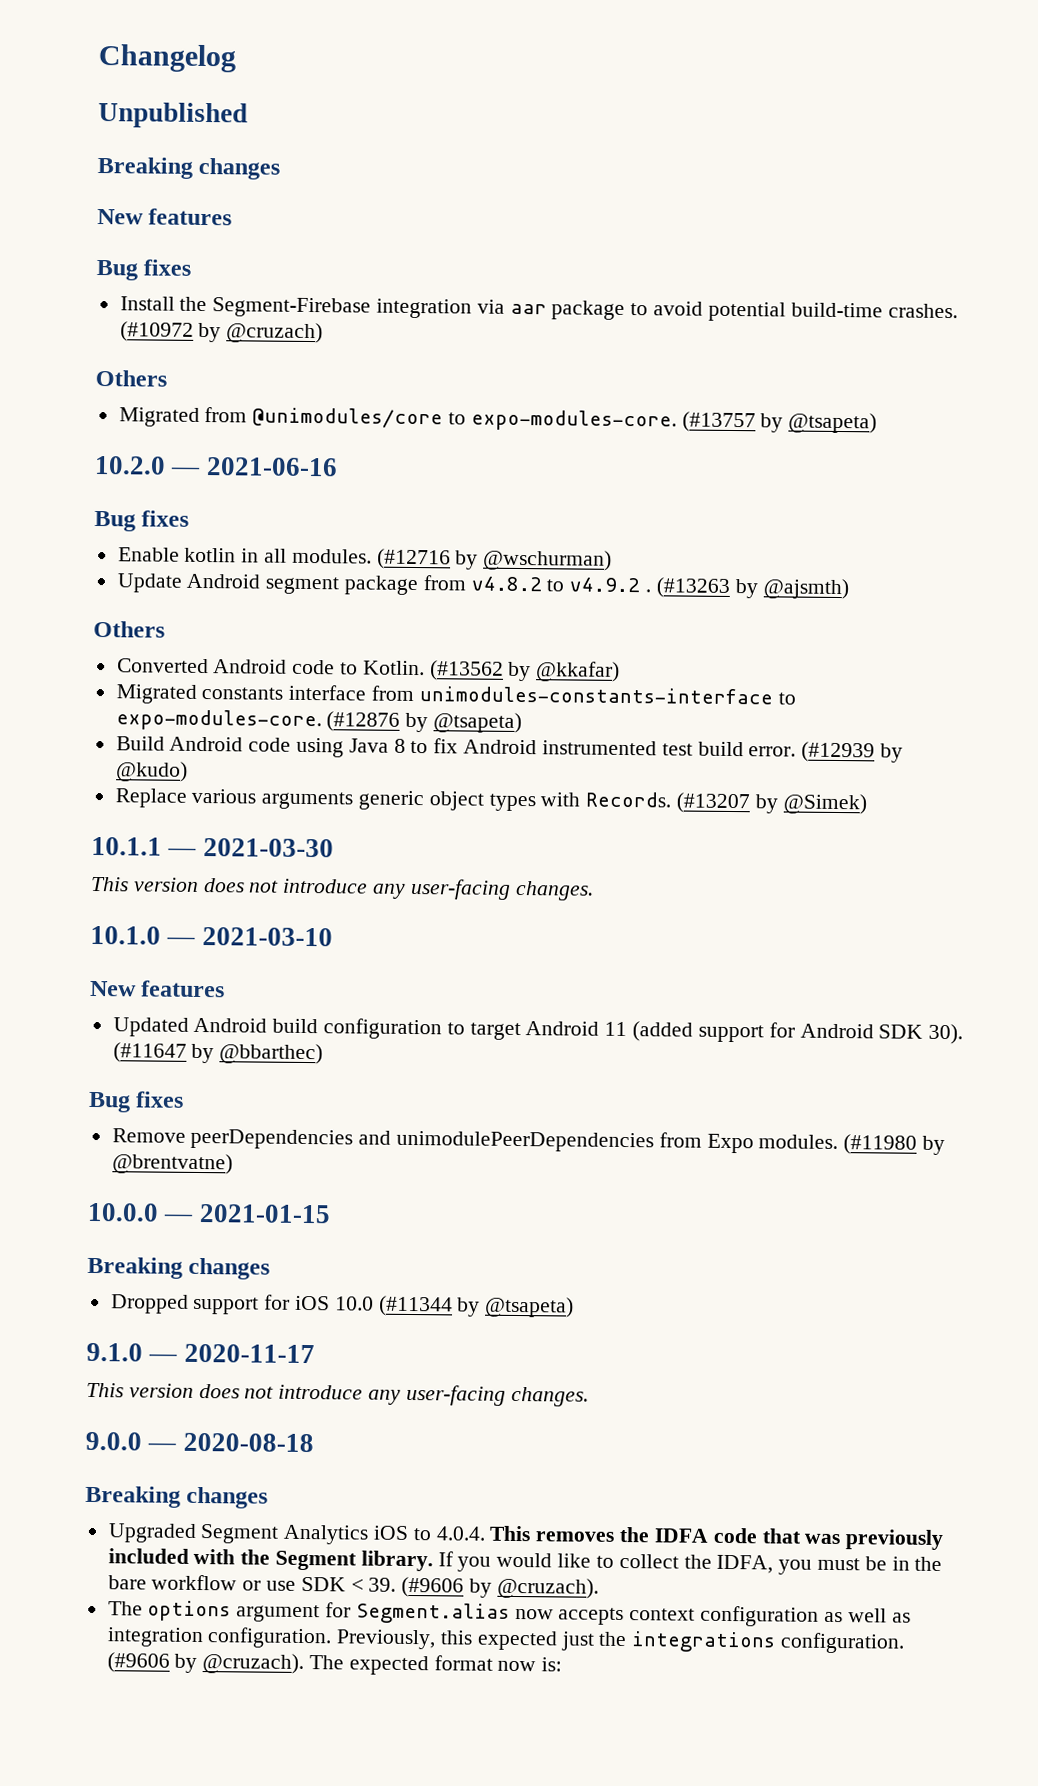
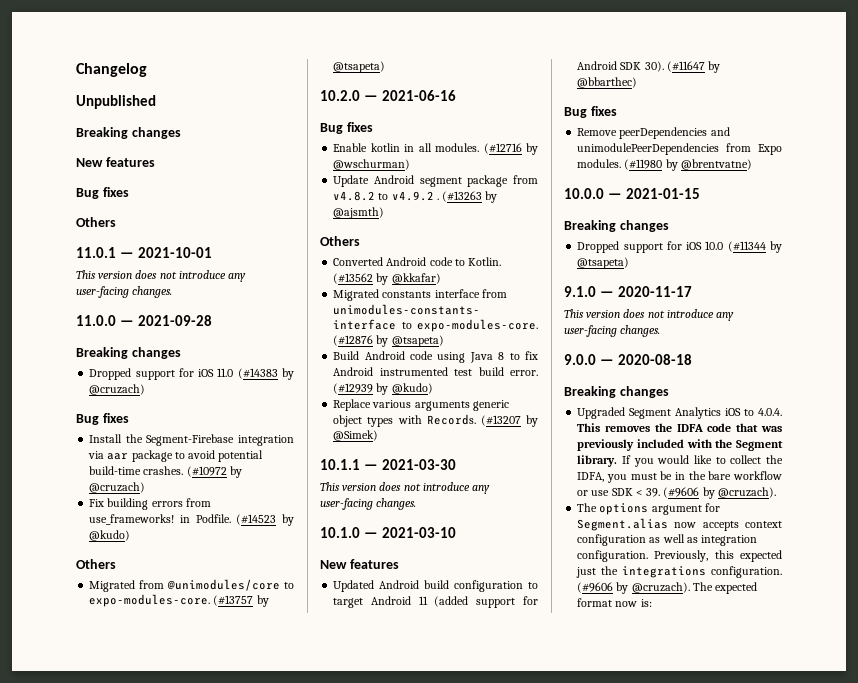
(192, 267) none -> [76,217,116,227] [76,247,212,258] [76,270,247,282] [76,286,173,298] [76,315,212,326] [76,347,181,359] [89,368,294,380] [89,384,146,395] [76,413,129,425] // Others // 11.0.1 — 2021-10-01 // This version does not introduce any user-facing changes. // 11.0.0 — 2021-09-28 // Breaking changes // Dropped support for iOS 11.0 (#14383 by @cruzach) // Bug fixes
(324, 333) none -> [89,498,211,510] [89,514,294,526] [89,530,131,541] // Fix building errors from use_frameworks! in Podfile. (#14523 by @kudo)

